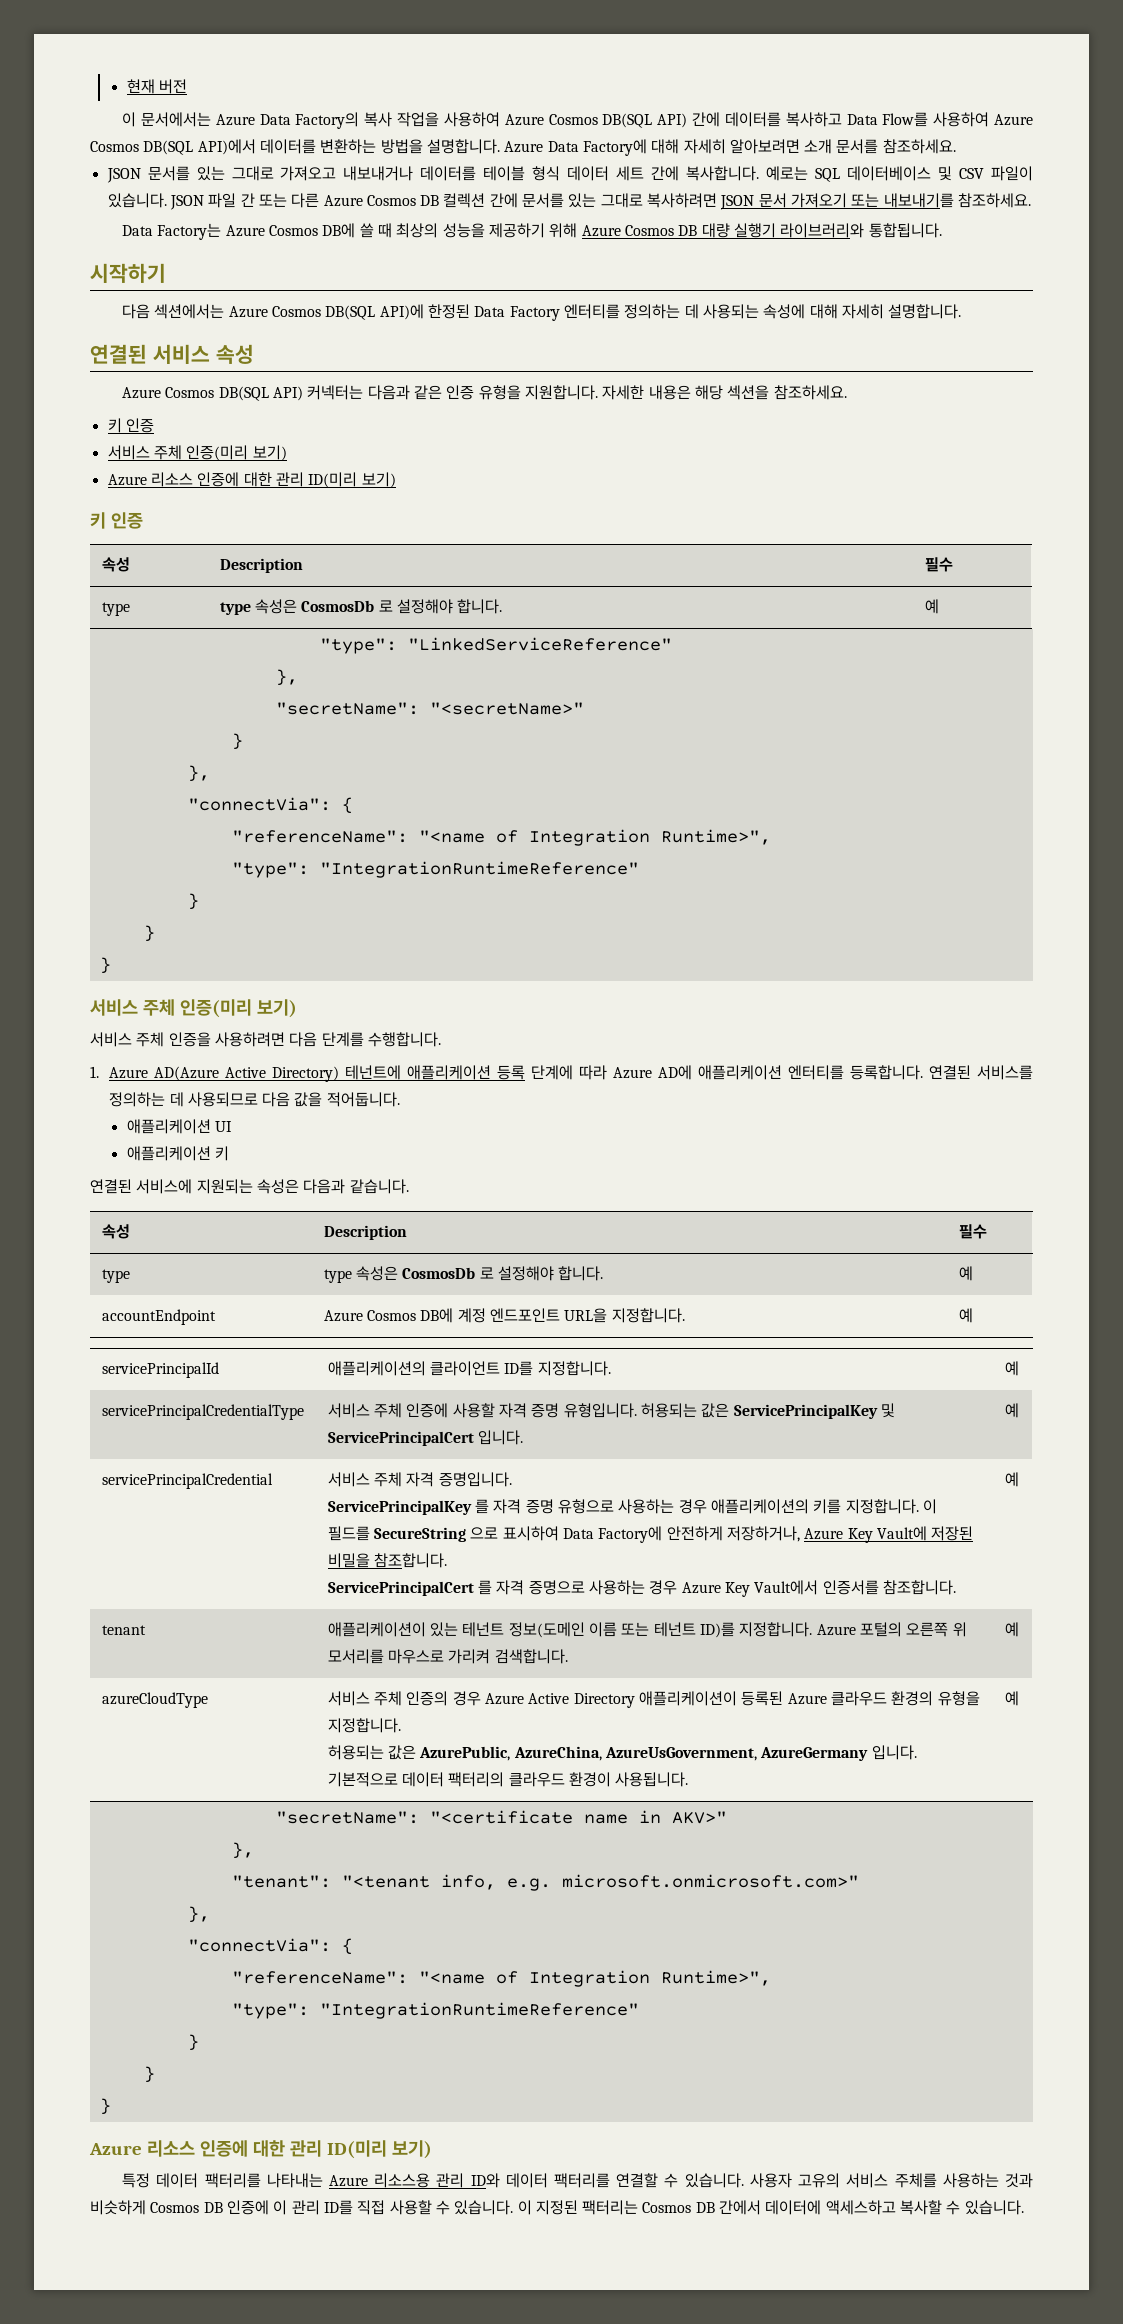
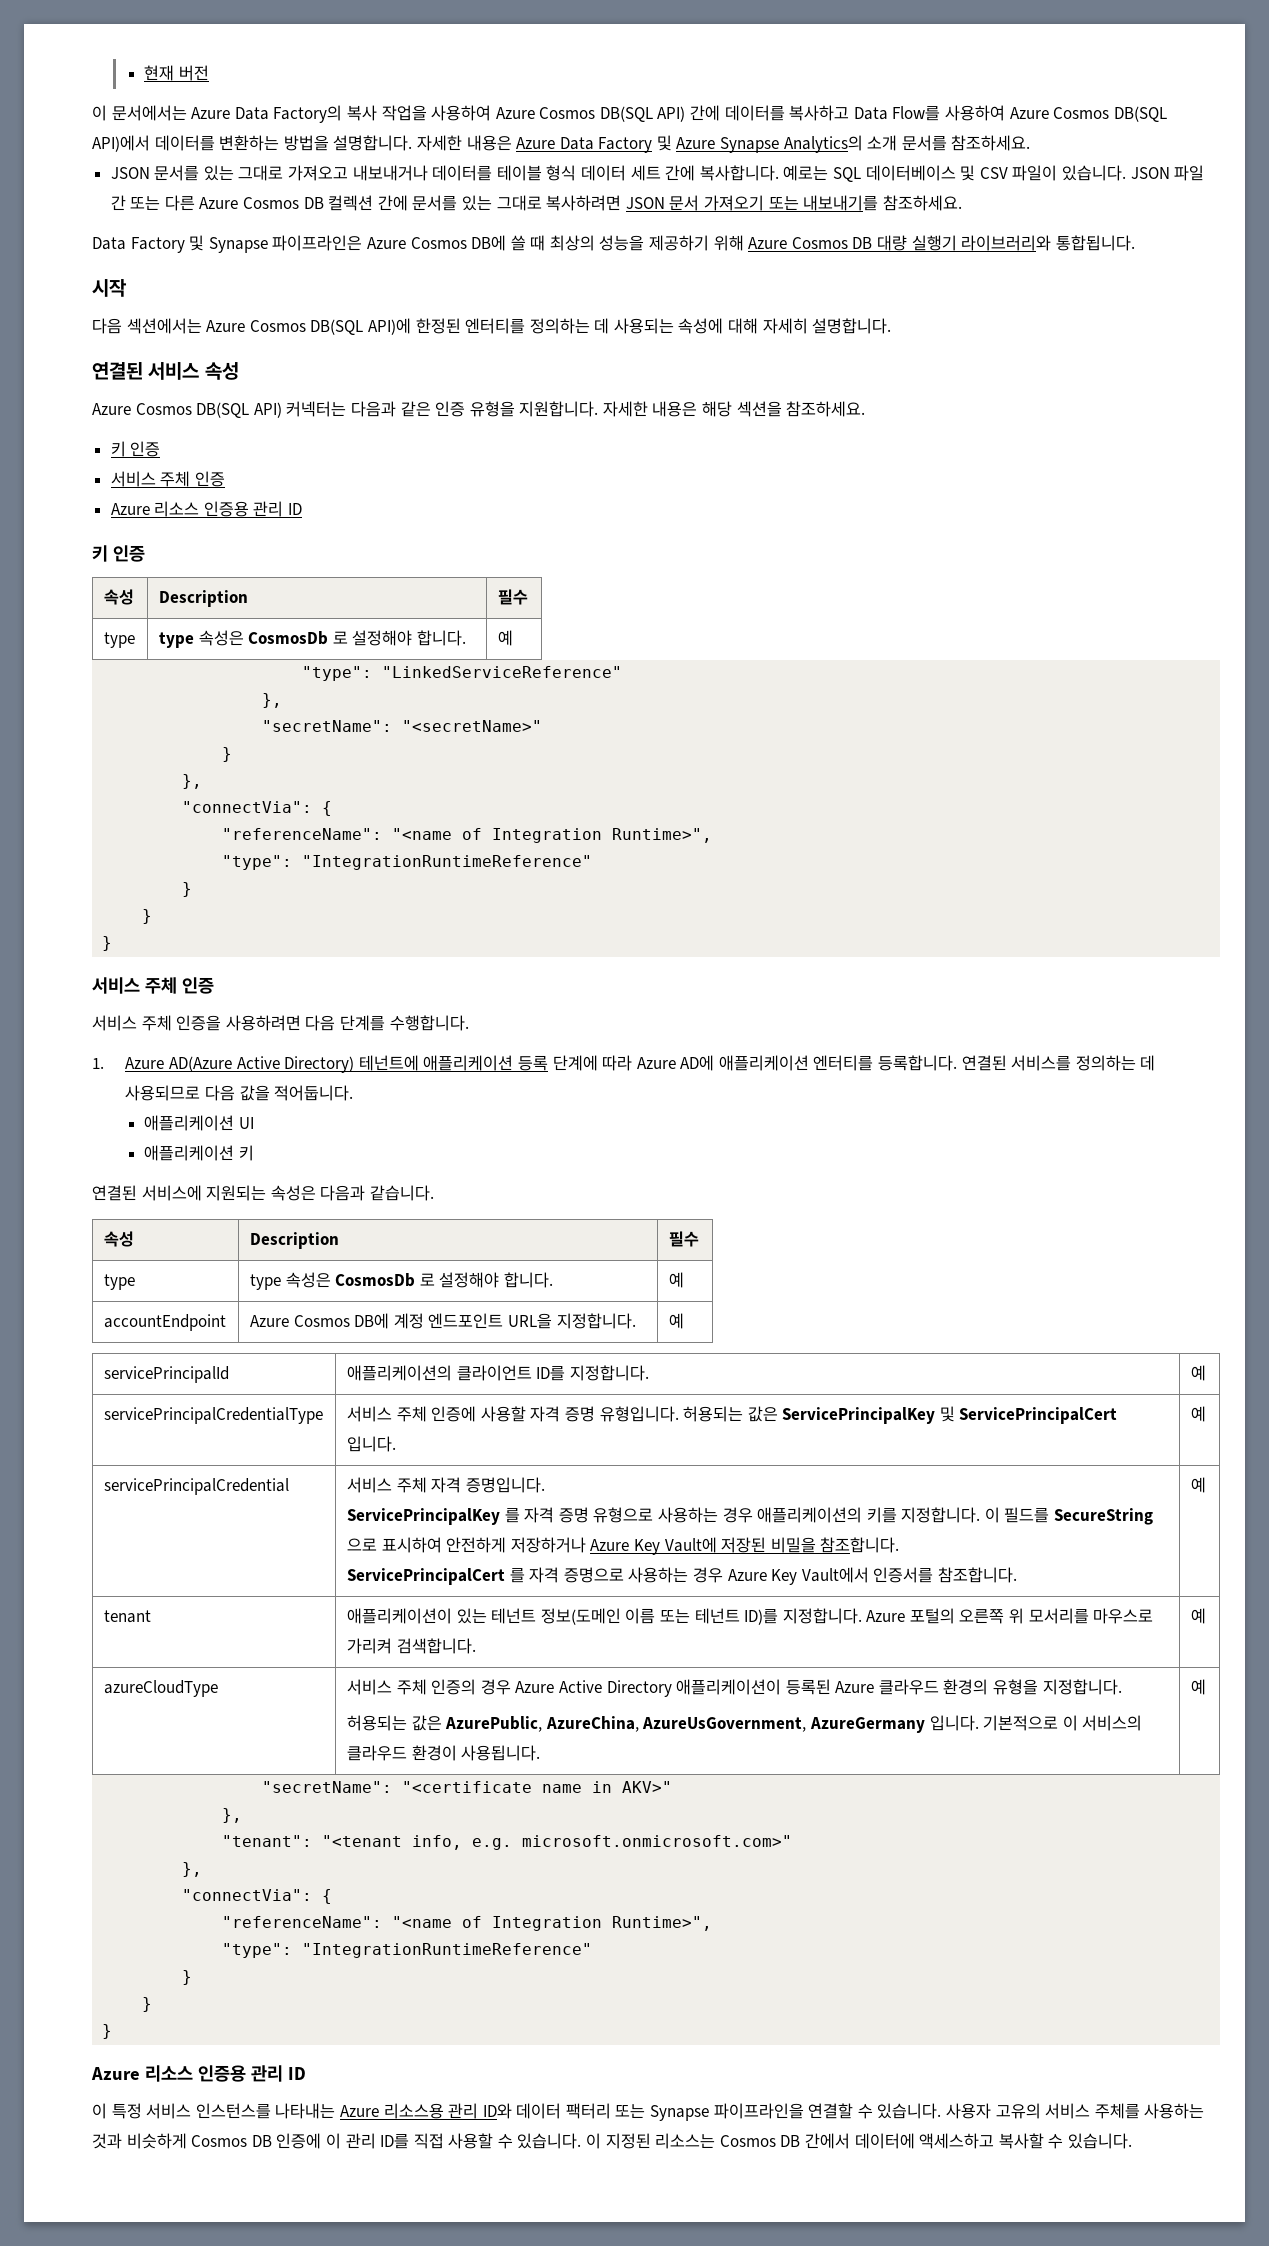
[504,139,800,156] Azure Data Factory에 대해 자세히 알아보려면 -> [416,135,863,153] 자세한 내용은 Azure Data Factory 및 Azure Synapse Analytics의
[157,223,222,240] Factory는 -> [130,235,363,253] Factory 및 Synapse 파이프라인은
[90,263,166,283] 시작하기 -> [92,279,127,297] 시작
[474,306,560,321] Data Factory -> (461, 326) none
[186,445,287,461] [107,472,396,488] 인증(미리 보기) // Azure 리소스 인증에 대한 관리 ID(미리 보기) -> [194,471,225,487] [110,501,303,517] 인증 // Azure 리소스 인증용 관리 ID
[179,999,297,1018] 인증(미리 보기) -> [181,977,214,994] 인증
[563,1526,800,1543] Data Factory에 안전하게 저장하거나, -> [446,1537,586,1553] 안전하게 저장하거나
[402,1772,505,1787] 데이터 팩터리의 -> [1062,1715,1143,1731] 이 서비스의
[199,2140,432,2159] [122,2173,261,2188] 인증에 대한 관리 ID(미리 보기) // 특정 데이터 팩터리를 -> [197,2065,306,2082] [92,2103,271,2119] 인증용 관리 ID // 이 특정 서비스 인스턴스를
[554,2173,611,2188] 팩터리를 -> [565,2103,804,2121] 팩터리 또는 Synapse 파이프라인을
[582,2200,639,2215] 팩터리는 -> [655,2133,716,2149] 리소스는

